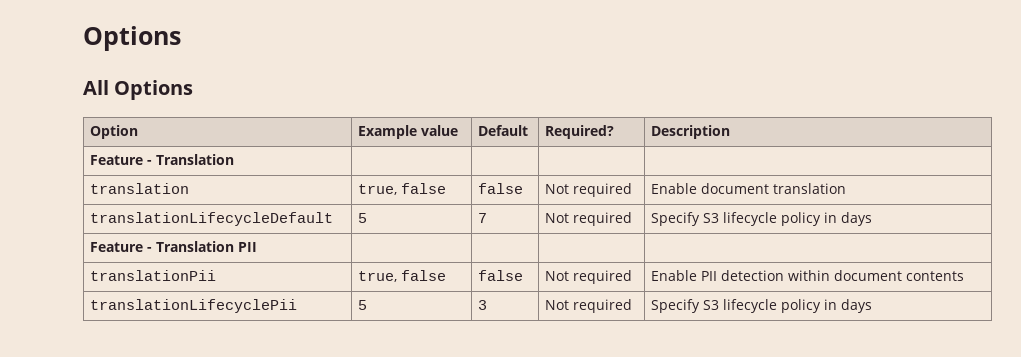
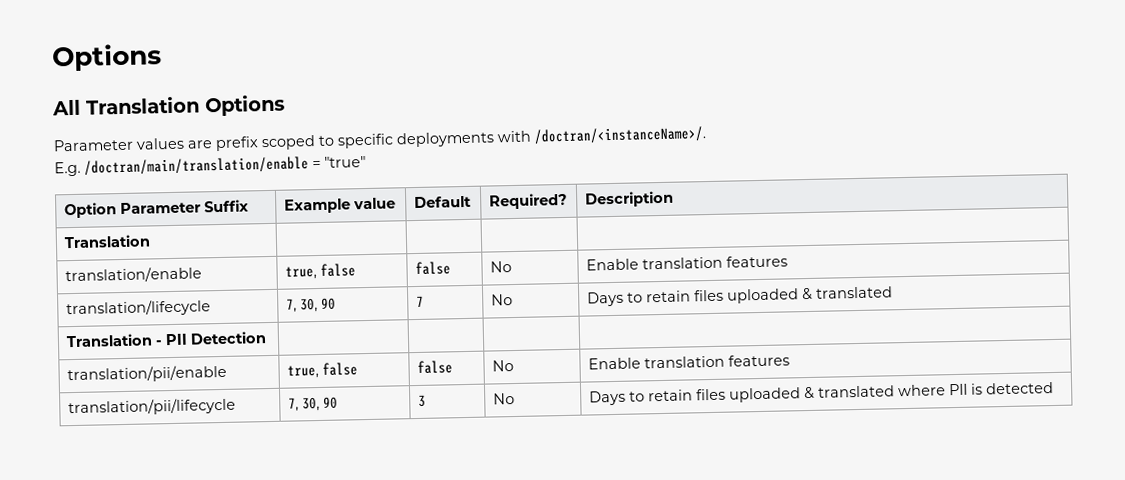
[114,80,194,100] Options -> [86,94,285,117] [53,126,707,152] [54,156,366,177] Translation Options // Parameter values are prefix scoped to specific deployments with /doctran/<instanceName>/. // E.g. /doctran/main/translation/enable = "true"
(138, 132) none -> [119,199,249,215] Parameter Suffix
[89,155,152,165] Feature - -> (674, 199) none
[89,183,189,194] [357,183,446,195] [477,183,523,194] [544,183,632,197] [650,183,846,194] [89,212,333,226] [357,213,367,223] [477,213,487,223] [544,212,632,226] [650,212,872,226] [89,241,257,252] [89,270,216,281] [357,270,446,282] [477,270,523,281] [544,270,632,284] [650,270,964,281] [89,299,297,313] [357,300,367,310] [477,300,487,310] [544,299,632,313] [650,299,872,313] translation | true, false | false | Not required | Enable document translation // translationLifecycleDefault | 5 | 7 | Not required | Specify S3 lifecycle policy in days // Feature - Translation PII | | | | // translationPii | true, false | false | Not required | Enable PII detection within document contents // translationLifecyclePii | 5 | 3 | Not required | Specify S3 lifecycle policy in days -> [64,266,202,284] [284,263,356,280] [414,261,451,276] [489,261,512,273] [585,255,788,271] [65,299,211,318] [285,297,336,313] [415,295,424,308] [490,294,513,306] [586,286,893,307] [65,331,267,348] [66,364,227,384] [286,362,358,379] [416,360,453,375] [491,360,514,372] [587,354,790,370] [67,397,236,417] [287,396,338,412] [417,394,426,407] [492,393,515,405] [588,382,1054,406] translation/enable | true, false | false | No | Enable translation features // translation/lifecycle | 7, 30, 90 | 7 | No | Days to retain files uploaded & translated // Translation - PII Detection | | | | // translation/pii/enable | true, false | false | No | Enable translation features // translation/pii/lifecycle | 7, 30, 90 | 3 | No | Days to retain files uploaded & translated where PII is detected

